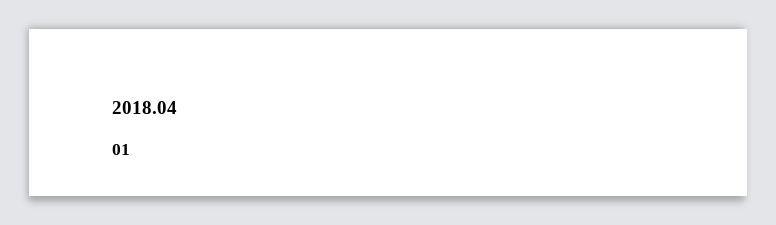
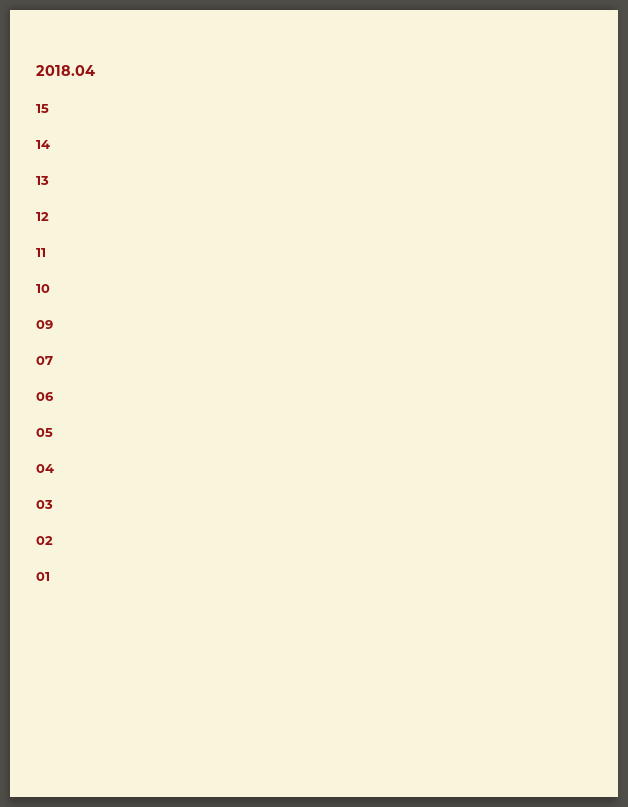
(177, 107) none -> [36,104,49,113] [36,140,50,149] [36,176,49,185] [36,212,49,221] [36,248,46,257] [36,284,50,293] [36,320,53,329] [36,356,53,365] [36,392,54,401] [36,428,53,437] [36,464,54,473] [36,500,53,509] [36,536,53,545] // 15 // 14 // 13 // 12 // 11 // 10 // 09 // 07 // 06 // 05 // 04 // 03 // 02

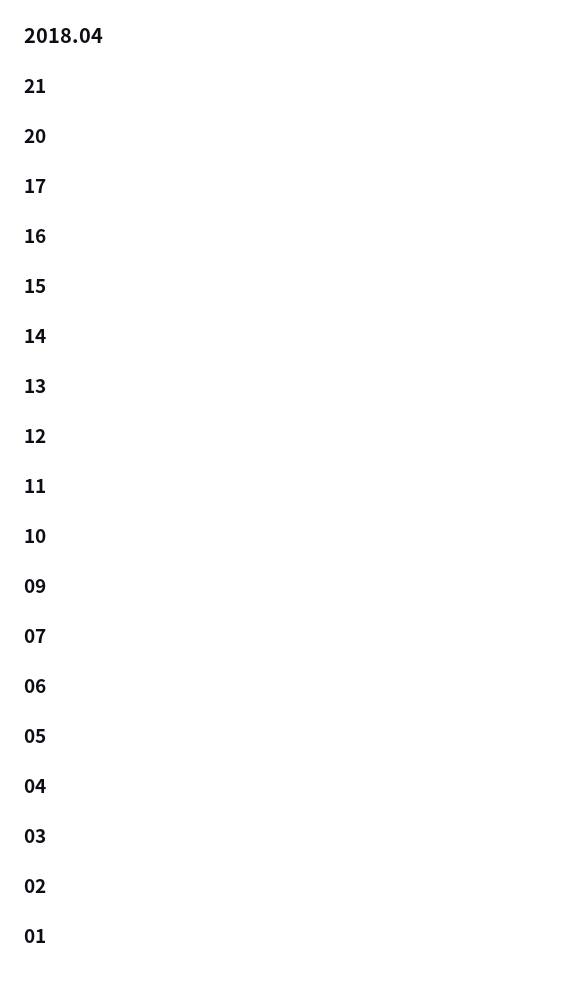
(95, 70) none -> [24,79,46,93] [24,129,46,143] [24,179,46,193] [24,229,46,243] // 21 // 20 // 17 // 16

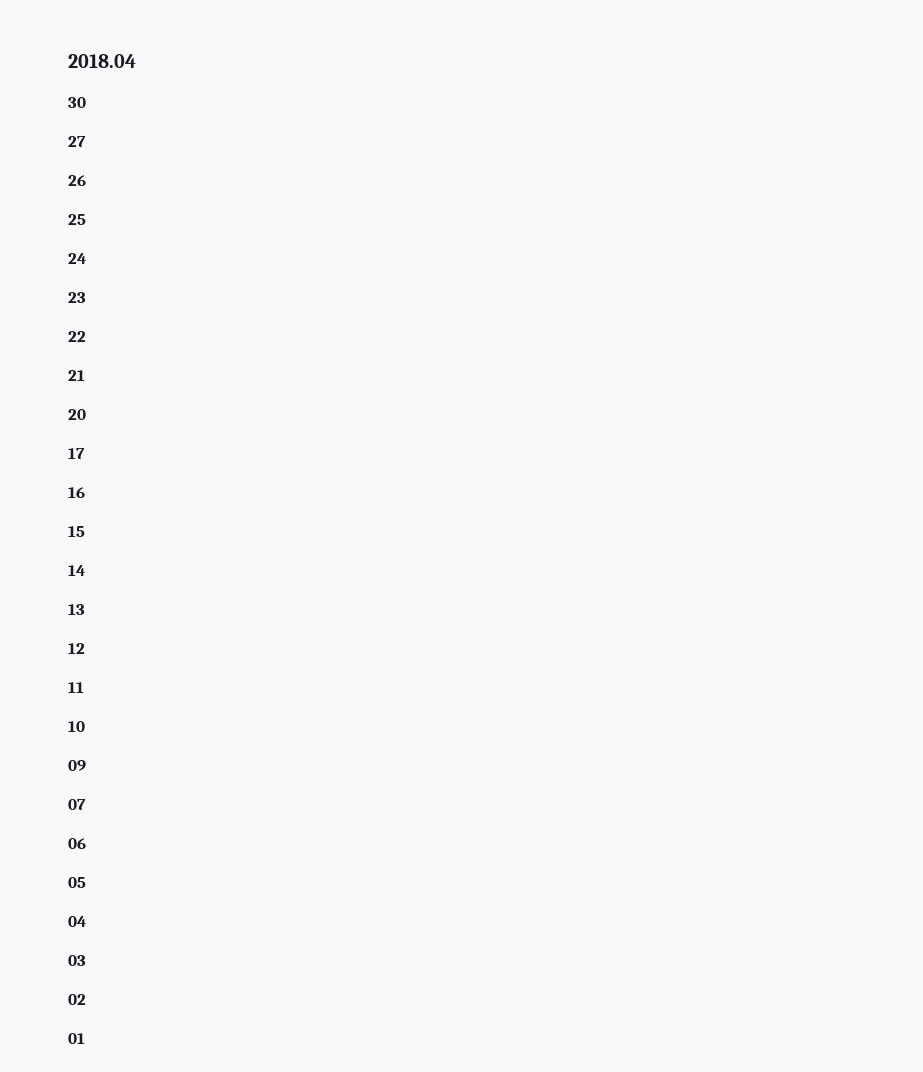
(103, 35) none -> [68,97,86,108] [68,136,86,147] [68,175,86,186] [68,214,86,225] [68,253,86,264] [68,292,86,303] [68,331,86,342] // 30 // 27 // 26 // 25 // 24 // 23 // 22

